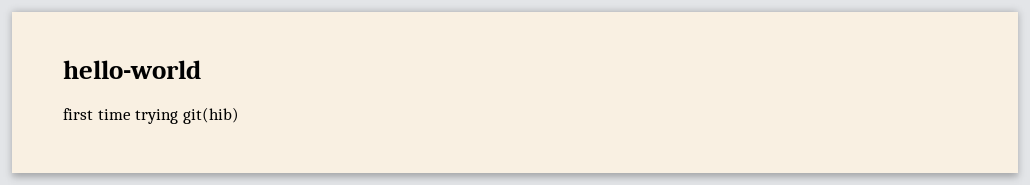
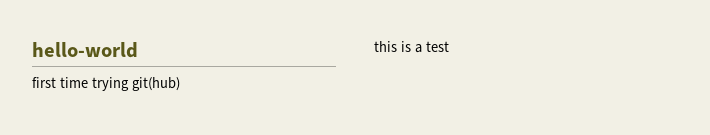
[182,107,239,124] git(hib) -> [131,77,180,91] [374,41,449,53] git(hub) // this is a test

